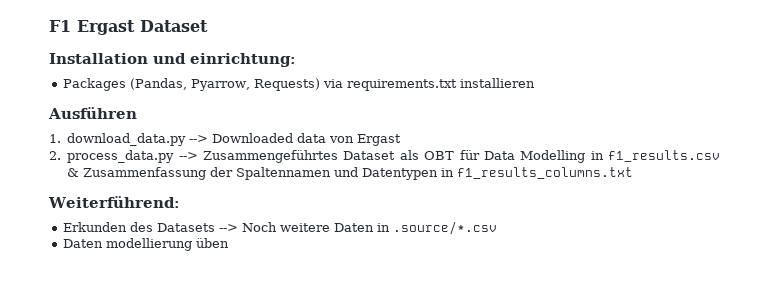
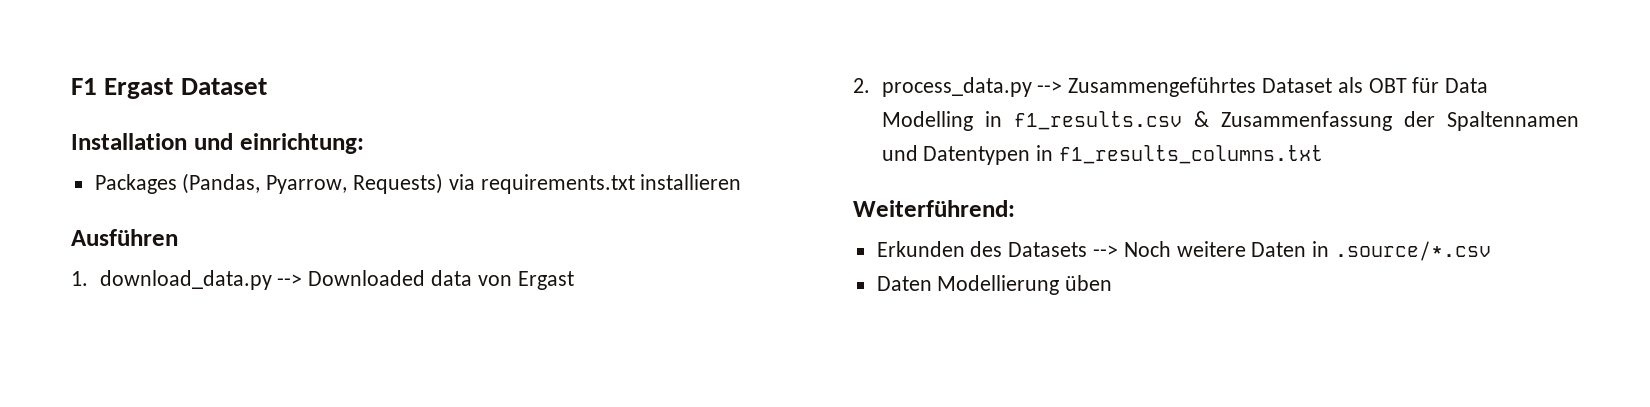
[105,238,192,251] modellierung -> [937,275,1060,295] Modellierung

